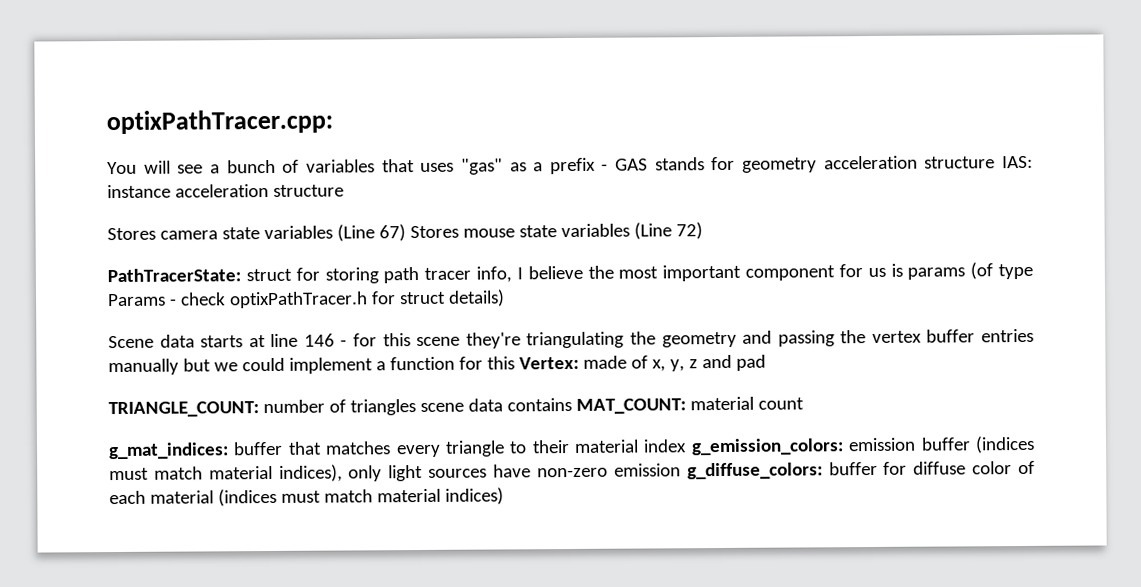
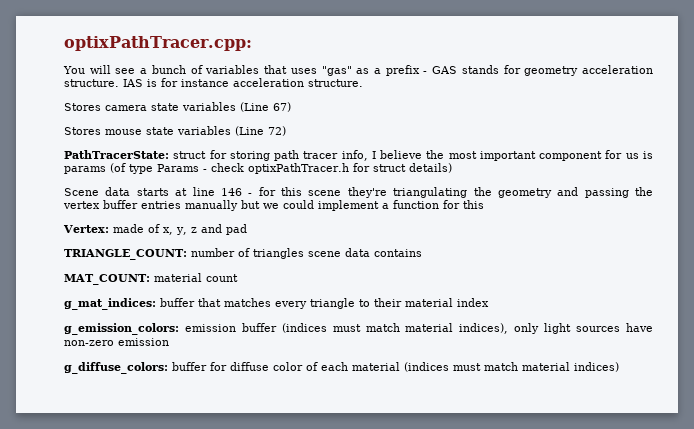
[924,155,1033,169] structure IAS: -> [64,78,178,87] structure. IAS is for
[272,184,344,197] structure -> [308,79,363,87] structure.
(406, 233) none -> (291, 107) //
(515, 363) none -> (484, 204) //
(572, 404) none -> (422, 253) //
(688, 446) none -> (489, 302) //
(681, 470) none -> (169, 342) //

